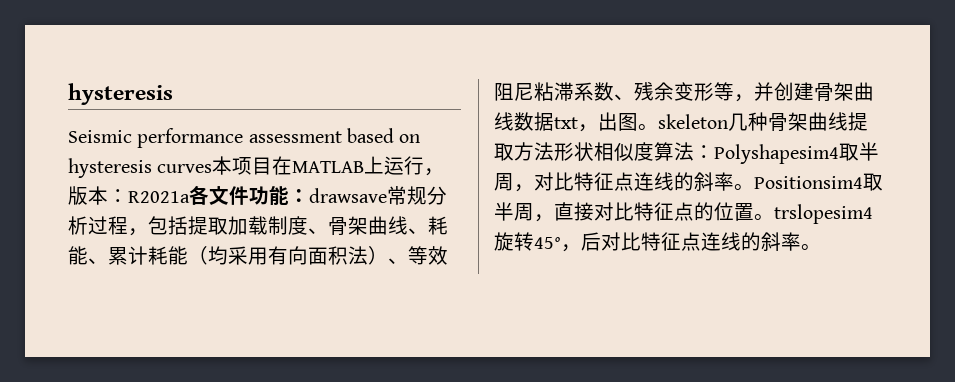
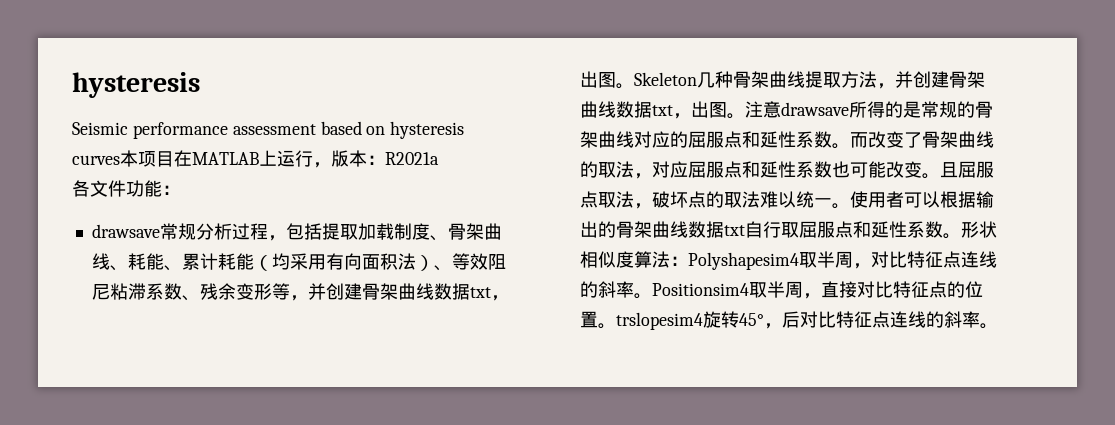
(190, 197) none -> (439, 158) //
(309, 196) none -> (180, 190) //
[658,114,728,129] skeleton -> [633,72,697,86] Skeleton
(554, 151) none -> [876,71,985,89] [579,101,993,119] [579,131,994,149] [579,161,994,179] [579,191,994,209] [579,221,961,239] ，并创建骨架曲线数据txt，出图。注意drawsave所得的是常规的骨架曲线对应的屈服点和延性系数。而改变了骨架曲线的取法，对应屈服点和延性系数也可能改变。且屈服点取法，破坏点的取法难以统一。使用者可以根据输出的骨架曲线数据txt自行取屈服点和延性系数。

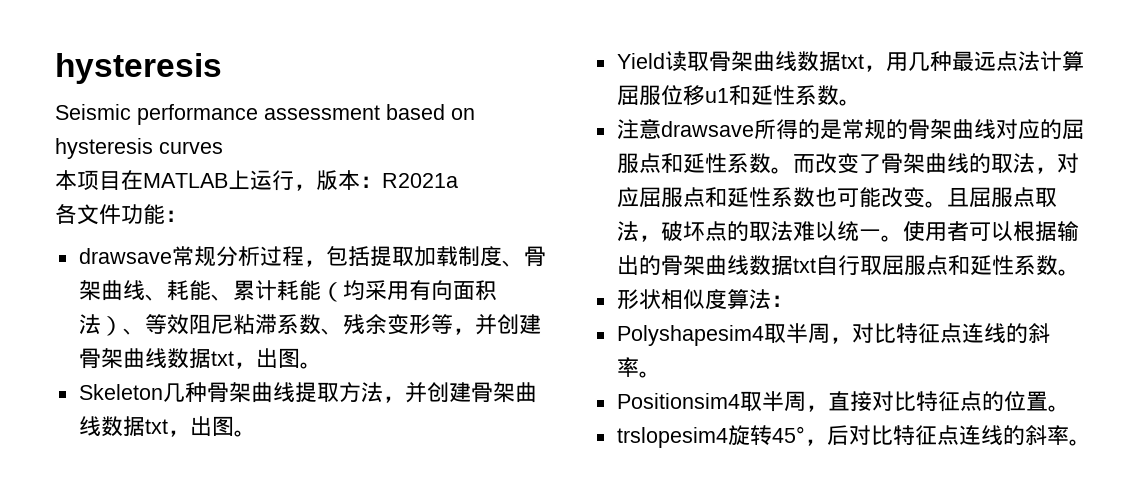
(120, 160) none -> (223, 147) //
(634, 86) none -> (322, 365) //
(745, 116) none -> [616,51,1084,72] [616,85,861,106] // Yield读取骨架曲线数据txt，用几种最远点法计算屈服位移u1和延性系数。 //
(961, 236) none -> (1080, 272) //
(688, 261) none -> (793, 301) //
(652, 296) none -> (661, 374) //
(616, 326) none -> (1070, 408) //

